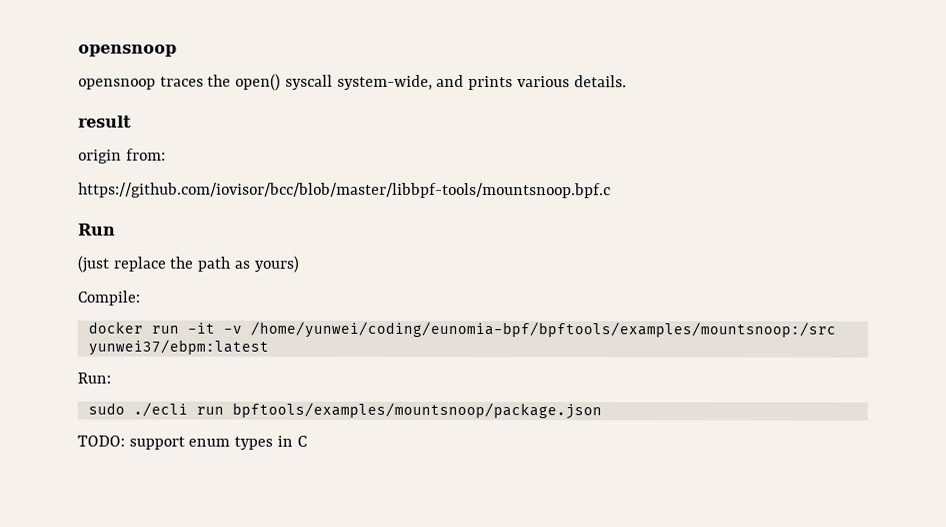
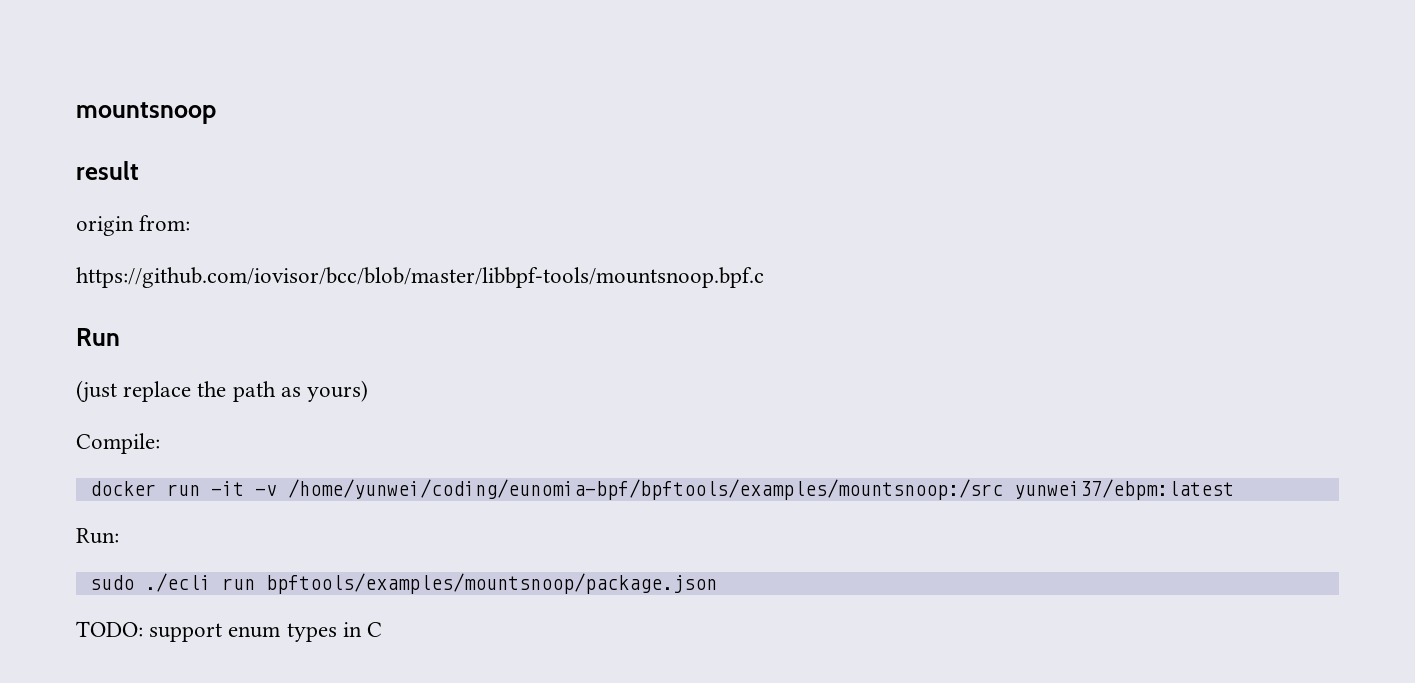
[78,44,177,57] [78,73,627,91] opensnoop // opensnoop traces the open() syscall system-wide, and prints various details. -> [76,102,216,124] mountsnoop

